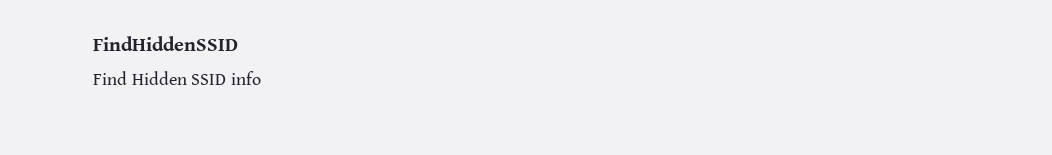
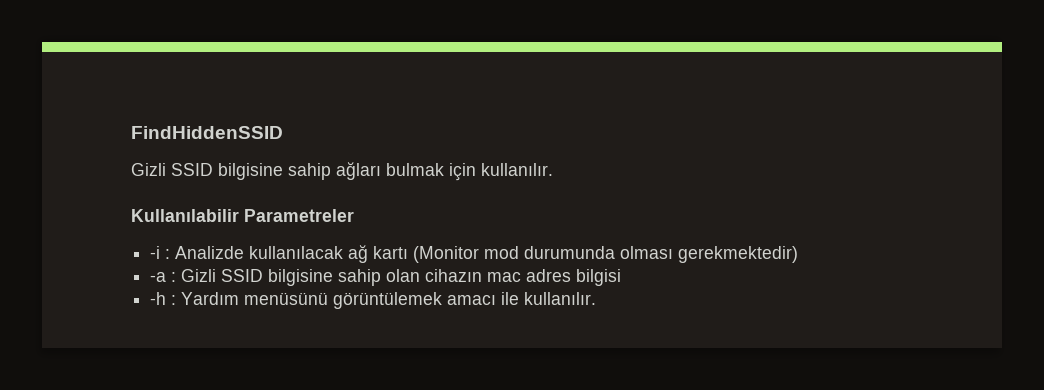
[93,71,262,85] Find Hidden SSID info -> [131,162,553,181] [131,209,354,222] [150,245,799,263] [150,269,622,286] [150,292,597,309] Gizli SSID bilgisine sahip ağları bulmak için kullanılır. // Kullanılabilir Parametreler // -i : Analizde kullanılacak ağ kartı (Monitor mod durumunda olması gerekmektedir) // -a : Gizli SSID bilgisine sahip olan cihazın mac adres bilgisi // -h : Yardım menüsünü görüntülemek amacı ile kullanılır.

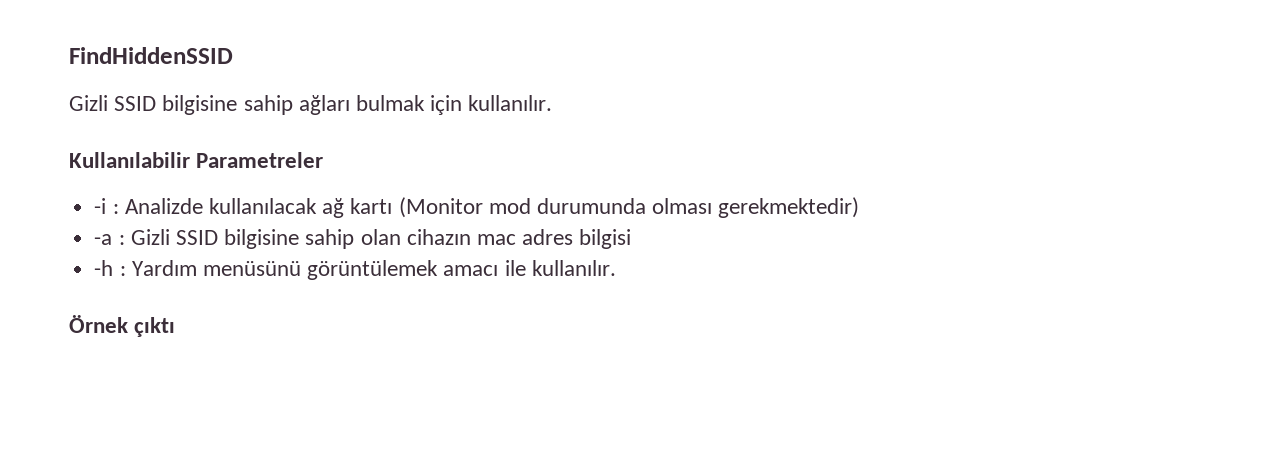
(597, 298) none -> [69,315,176,337] // Örnek çıktı

